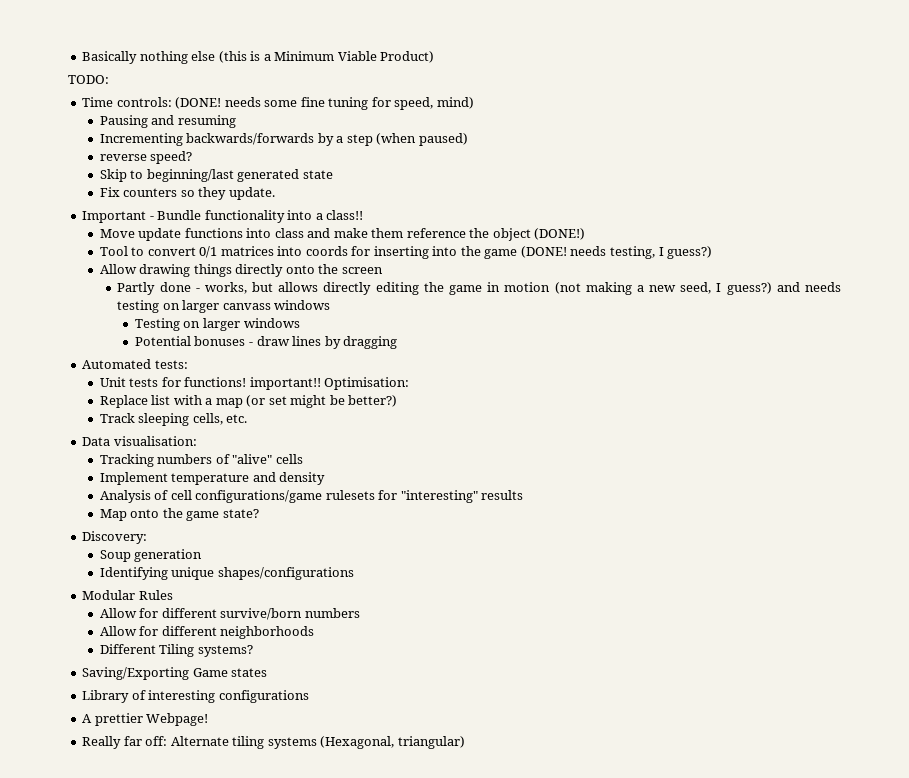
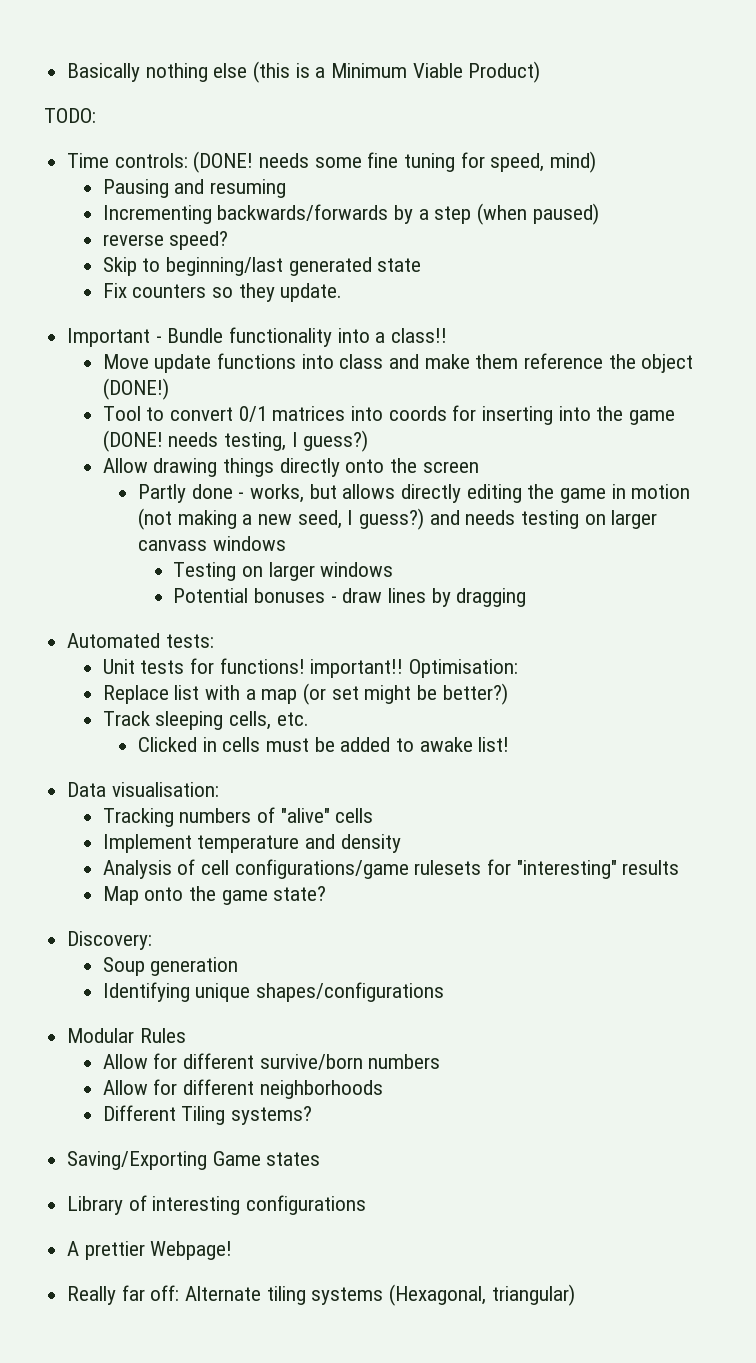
(248, 418) none -> [137,737,510,752] // Clicked in cells must be added to awake list!

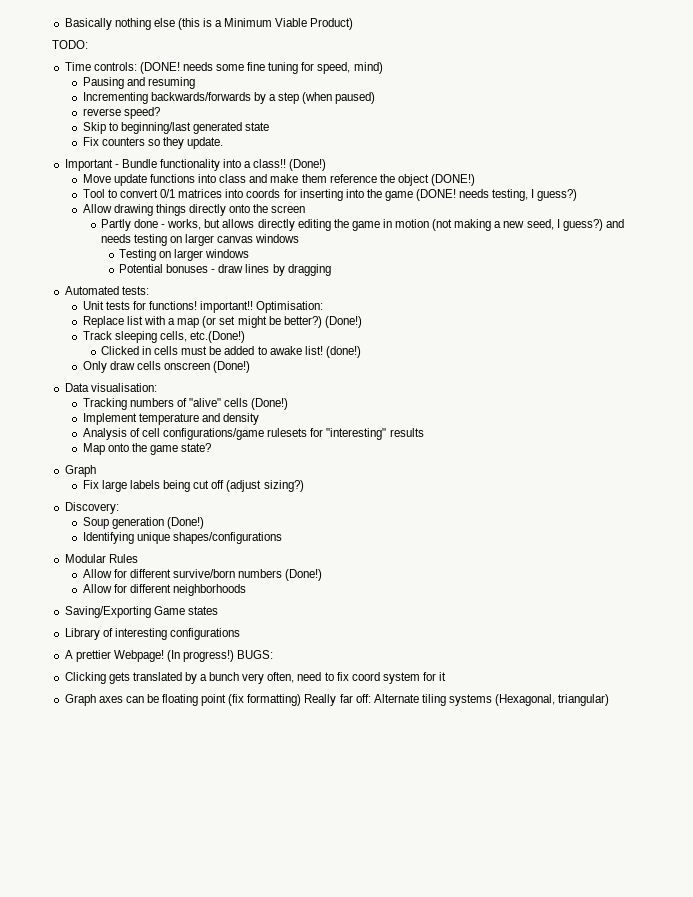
(448, 335) none -> [289,159,327,171] (Done!)
[137,540,207,551] canvass -> [217,236,254,243] canvas
(508, 694) none -> [324,316,362,328] (Done!)
[276,712,309,726] etc. -> [190,331,246,343] etc.(Done!)
(510, 744) none -> [325,346,361,358] [82,361,251,373] (done!) // Only draw cells onscreen (Done!)
(374, 815) none -> [251,398,289,410] (Done!)
(327, 893) none -> [64,465,96,477] [82,480,304,492] // Graph // Fix large labels being cut off (adjust sizing?)
(239, 966) none -> [166,517,204,529] (Done!)
(441, 1061) none -> [285,569,323,581] (Done!)
[102,1105,312,1125] // Different Tiling systems? -> (247, 590) none
(233, 1250) // -> [166,650,274,662] [64,672,447,684] [64,694,302,706] (In progress!) BUGS: // Clicking gets translated by a bunch very often, need to fix coord system for it // Graph axes can be floating point (fix formatting)

